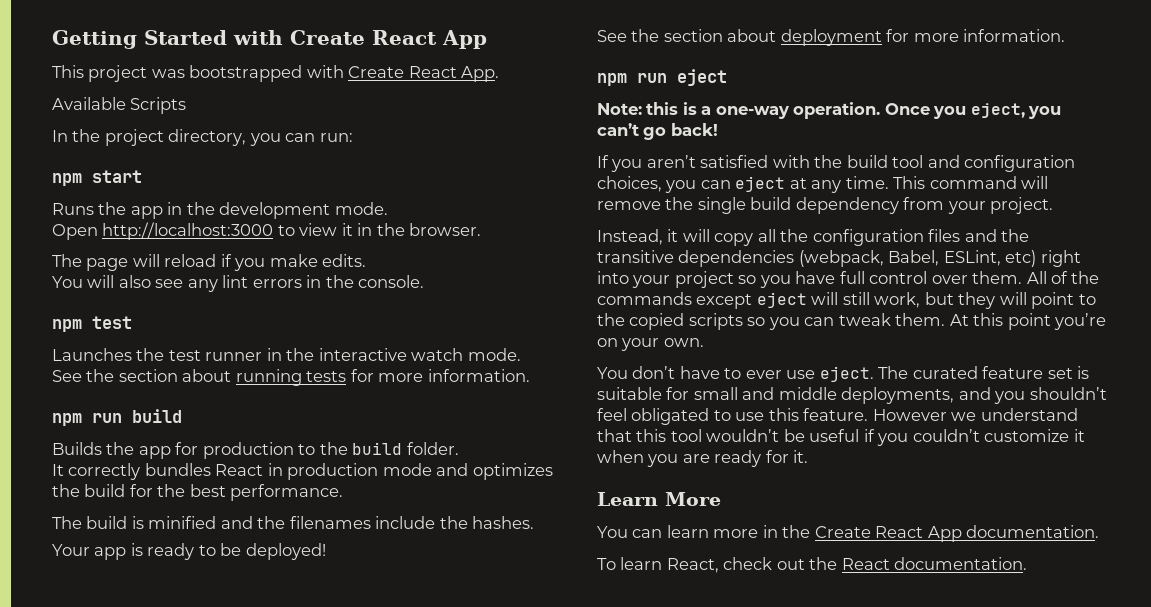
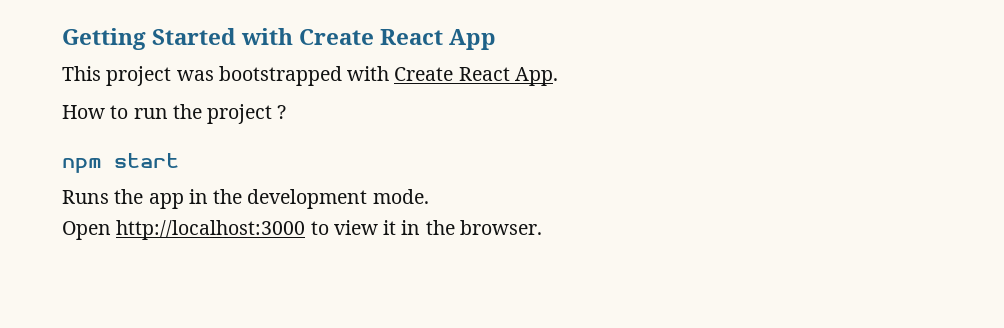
[52,97,187,114] [52,129,353,146] Available Scripts // In the project directory, you can run: -> [62,104,287,124] How to run the project ?
[52,254,367,271] [52,275,425,292] [52,316,132,332] [52,348,521,361] [52,369,530,386] [52,409,182,426] [52,442,459,459] [52,463,553,480] [52,484,344,501] [52,516,535,529] [52,543,326,560] [597,29,1066,46] [597,69,727,86] [597,102,1062,119] [597,123,718,140] [597,155,1076,172] [597,176,1049,193] [597,197,1054,214] [597,229,1030,246] [597,250,1081,267] [597,271,1100,288] [597,292,1096,309] [597,313,1107,330] [597,338,704,351] [597,366,1090,382] [597,387,1107,404] [597,408,1078,425] [597,429,1085,446] [597,450,809,467] [597,492,721,506] [597,525,1100,542] [597,557,1028,573] // The page will reload if you make edits. // You will also see any lint errors in the console. // npm test // Launches the test runner in the interactive watch mode. // See the section about running tests for more information. // npm run build // Builds the app for production to the build folder. // It correctly bundles React in production mode and optimizes the build for the best performance. // The build is minified and the filenames include the hashes. // Your app is ready to be deployed! // See the section about deployment for more information. // npm run eject // Note: this is a one-way operation. Once you eject, you can’t go back! // If you aren’t satisfied with the build tool and configuration choices, you can eject at any time. This command will remove the single build dependency from your project. // Instead, it will copy all the configuration files and the transitive dependencies (webpack, Babel, ESLint, etc) right into your project so you have full control over them. All of the commands except eject will still work, but they will point to the copied scripts so you can tweak them. At this point you’re on your own. // You don’t have to ever use eject. The curated feature set is suitable for small and middle deployments, and you shouldn’t feel obligated to use this feature. However we understand that this tool wouldn’t be useful if you couldn’t customize it when you are ready for it. // Learn More // You can learn more in the Create React App documentation. // To learn React, check out the React documentation. -> (542, 227) none

